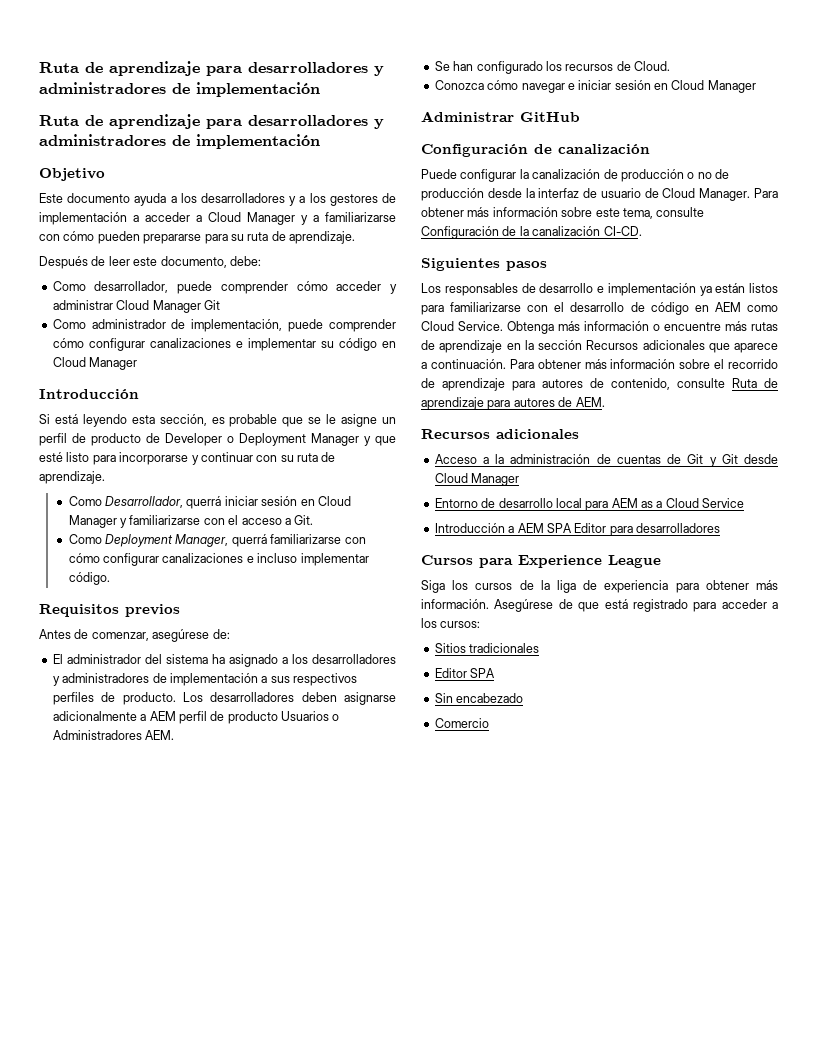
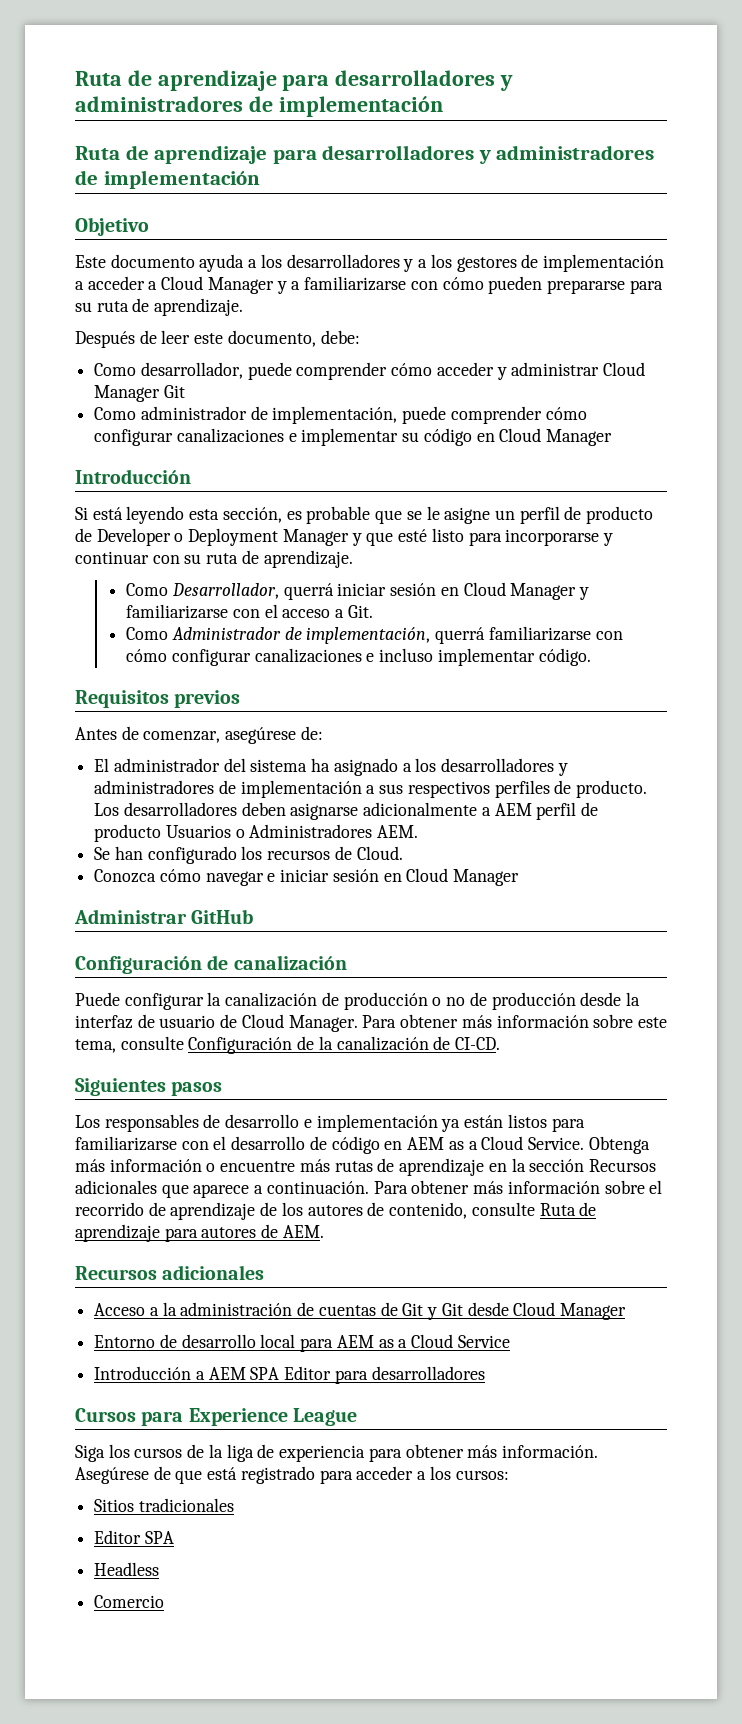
[105,534,229,547] Deployment Manager, -> [171,627,431,644] Administrador de implementación,
(601, 231) none -> [433,1036,451,1050] de
[747,305,778,312] como -> [448,1141,478,1150] as a
[512,381,535,391] para -> [260,1202,303,1216] de los
[434,693,524,703] Sin encabezado -> [94,1562,160,1576] Headless

